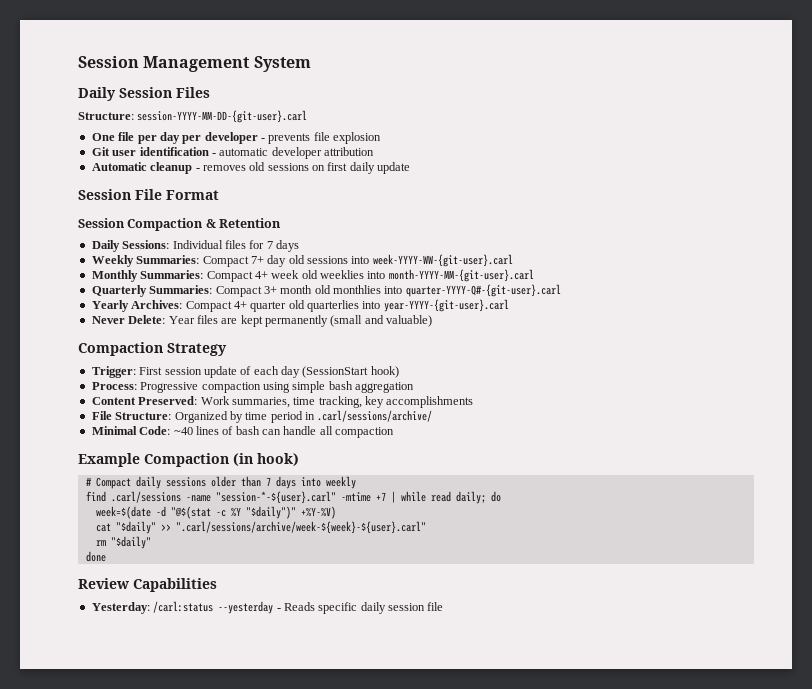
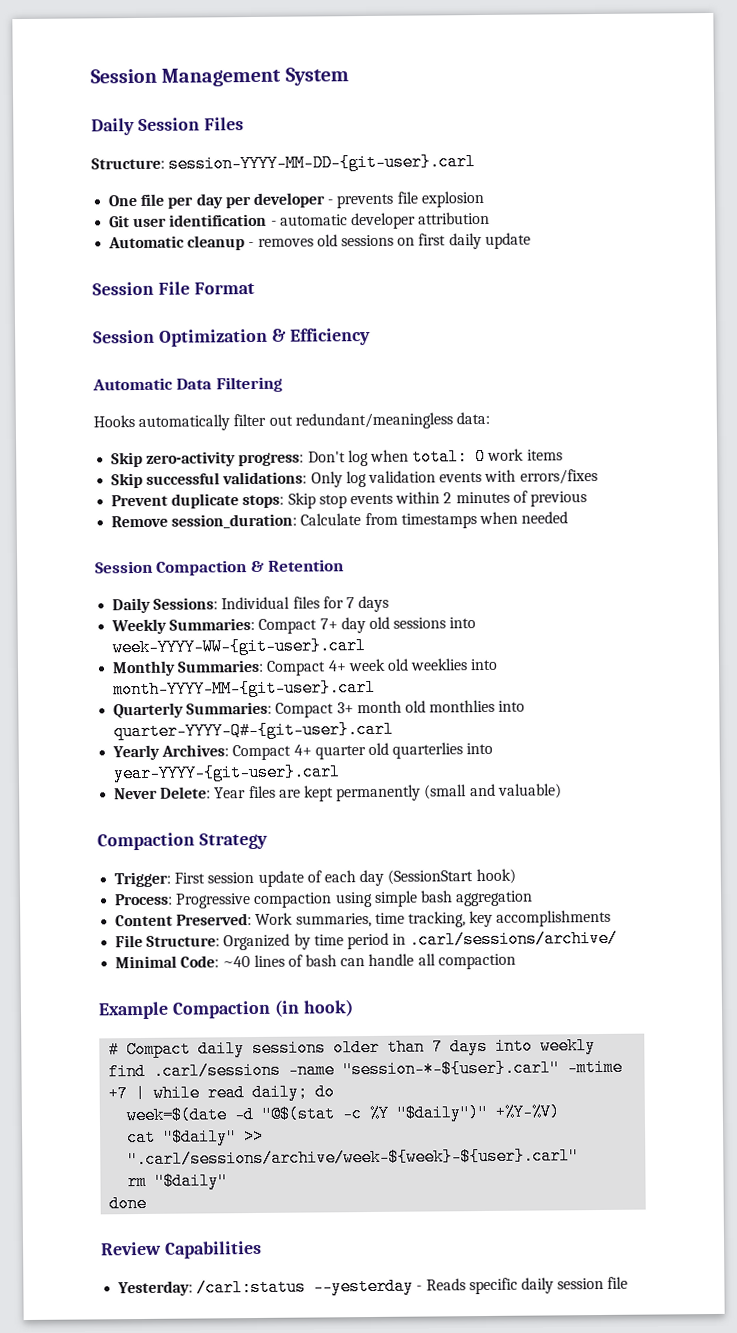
(219, 195) none -> [93,327,371,347] [92,376,283,393] [93,411,490,431] [111,447,563,468] [111,468,598,489] [111,490,587,509] [111,511,569,529] // Session Optimization & Efficiency // Automatic Data Filtering // Hooks automatically filter out redundant/meaningless data: // Skip zero-activity progress: Don't log when total: 0 work items // Skip successful validations: Only log validation events with errors/fixes // Prevent duplicate stops: Skip stop events within 2 minutes of previous // Remove session_duration: Calculate from timestamps when needed

